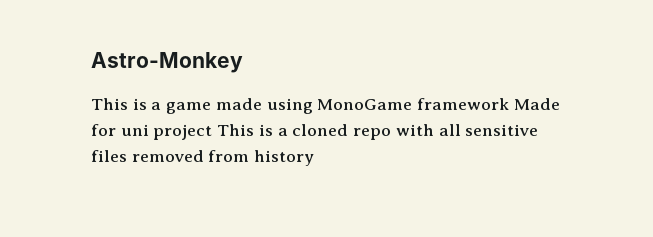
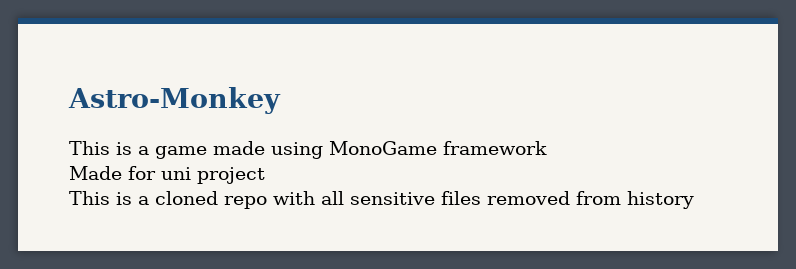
(510, 104) none -> (547, 148) //
(213, 132) none -> (265, 175) //

